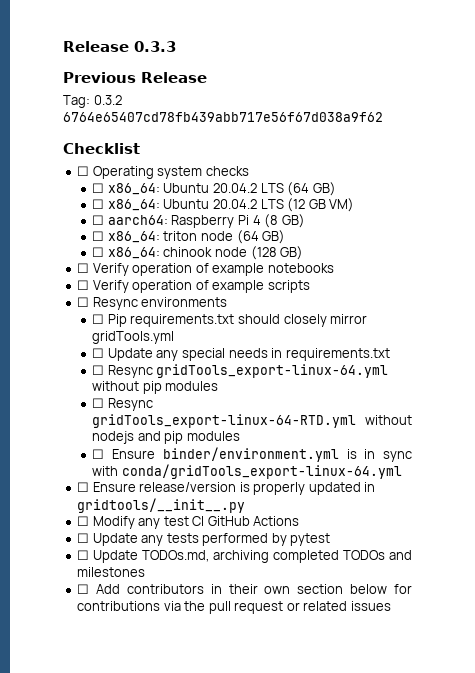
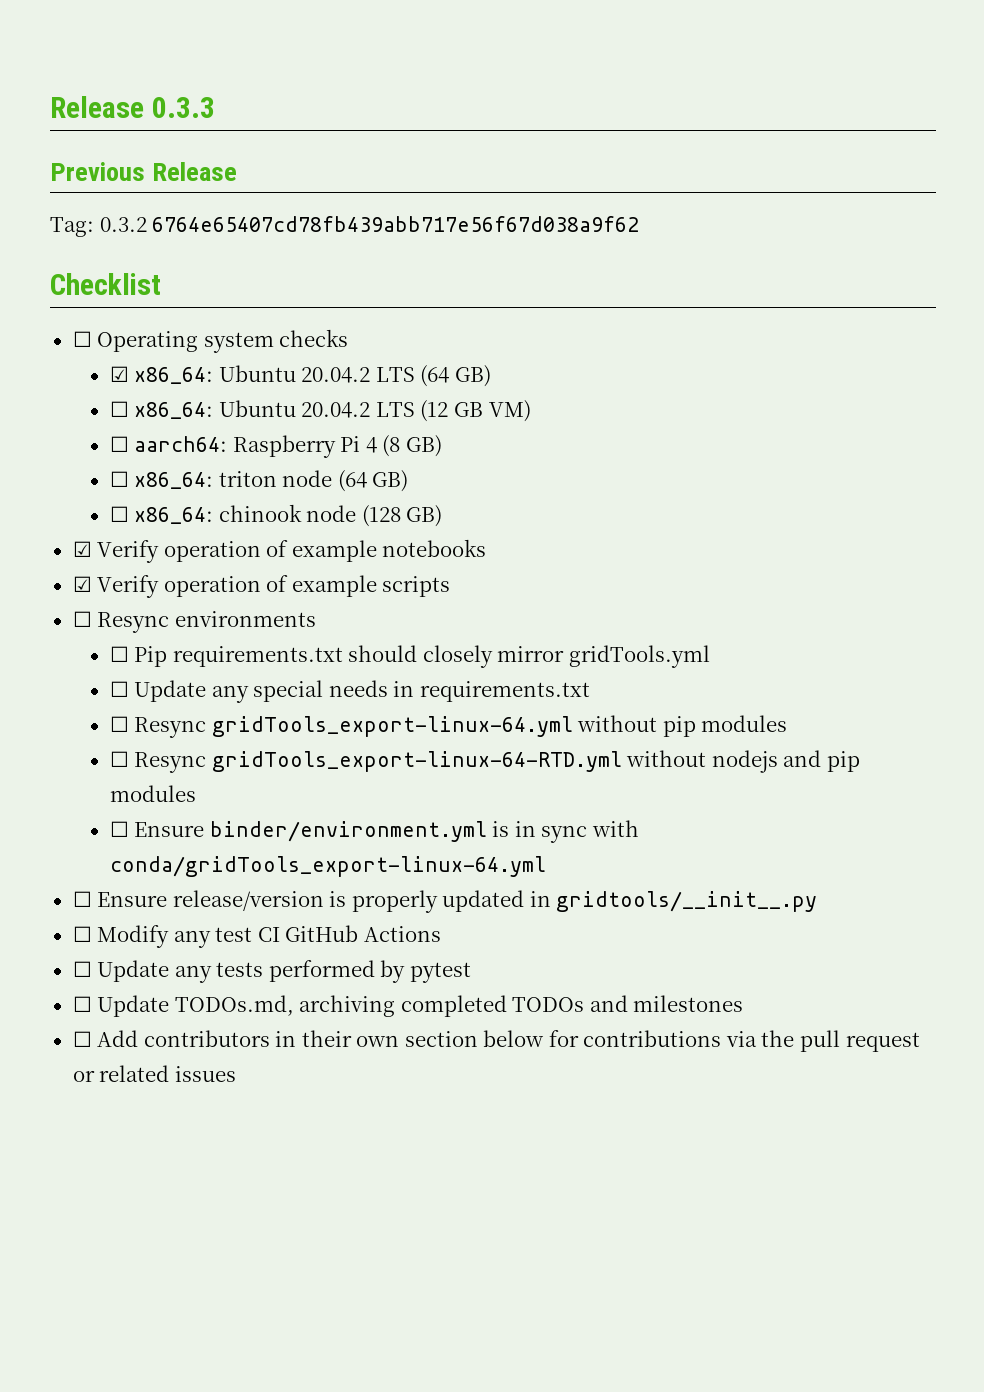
[92,183,105,193] ☐ -> [109,366,129,382] ☑
[77,263,90,273] ☐ -> [72,541,92,557] ☑
[77,280,90,290] ☐ -> [72,576,92,592] ☑

